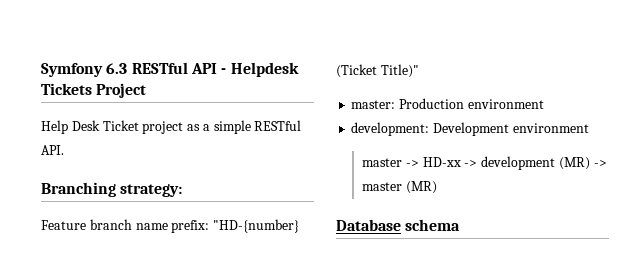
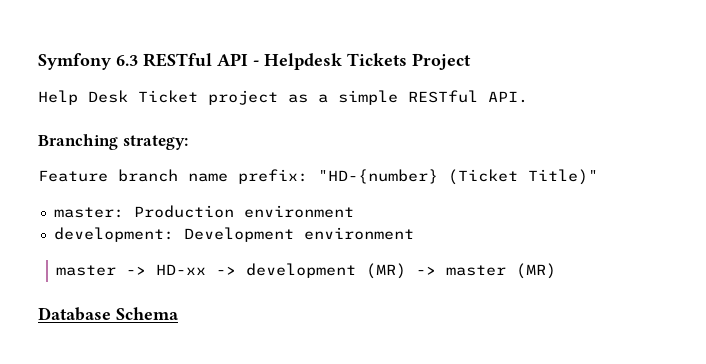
[405,219,461,231] schema -> [116,307,179,320] Schema

